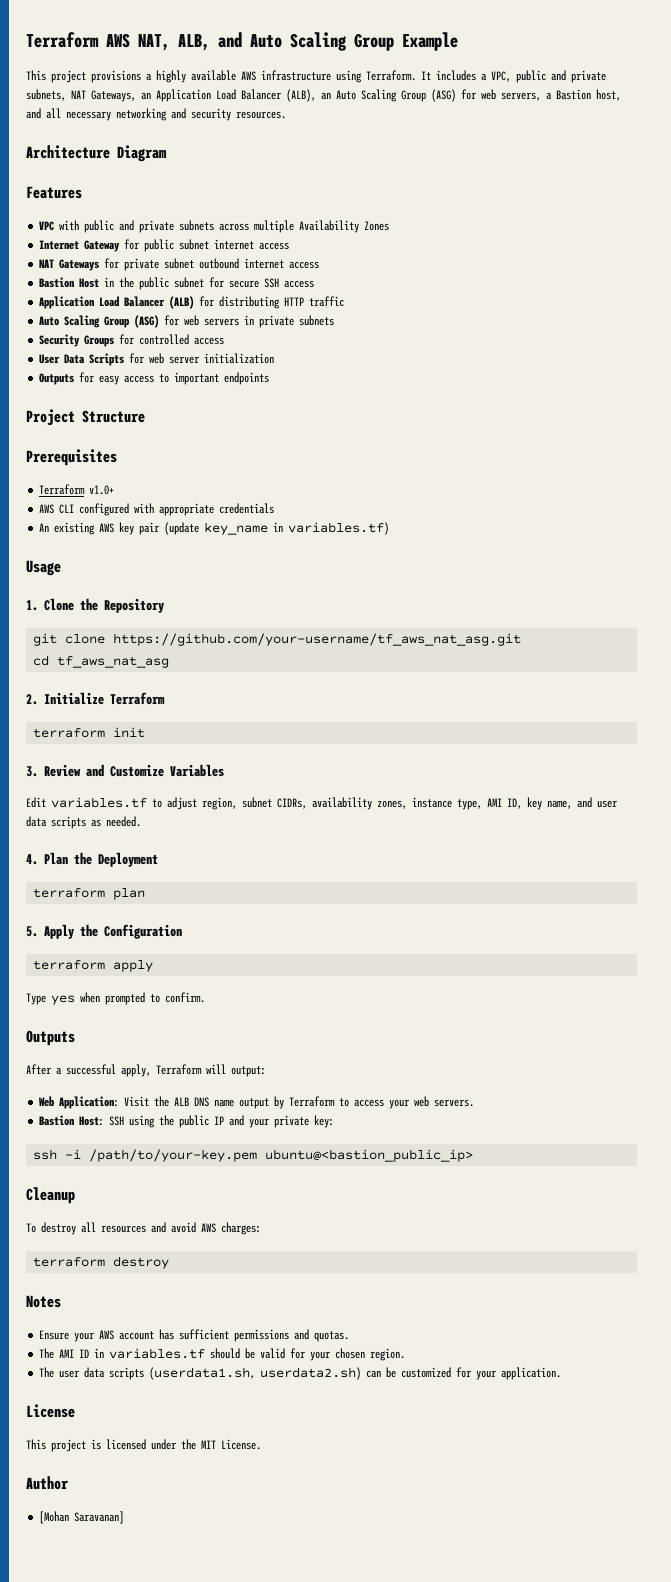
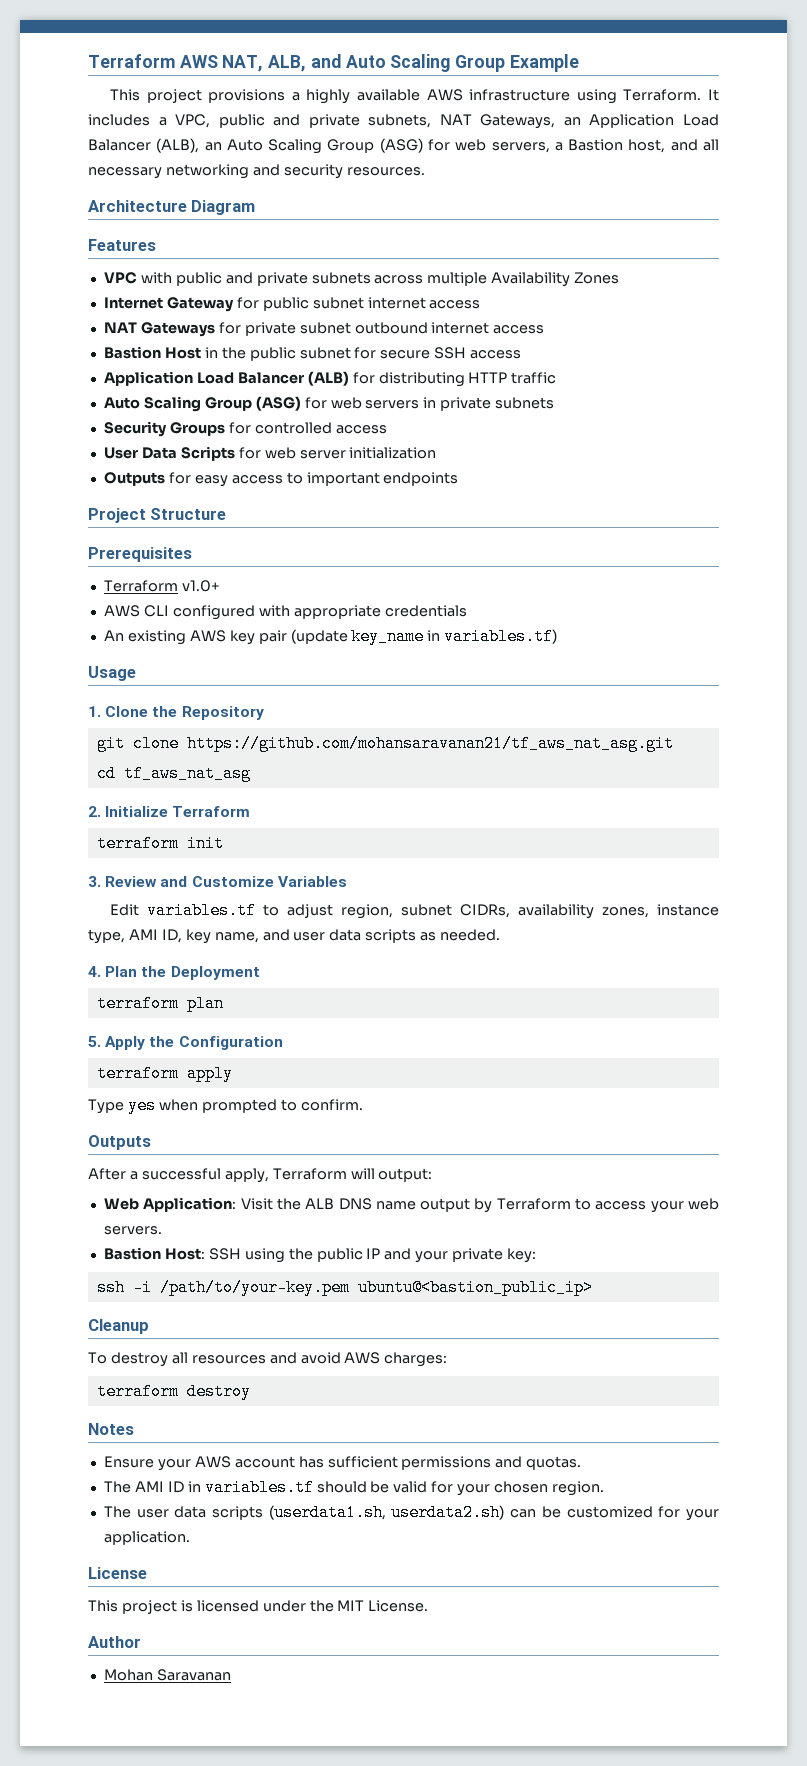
[113,633,522,646] https://github.com/your-username/tf_aws_nat_asg.git -> [186,735,674,752] https://github.com/mohansaravanan21/tf_aws_nat_asg.git
[39,1511,125,1524] [Mohan Saravanan] -> [103,1669,231,1681] Mohan Saravanan

